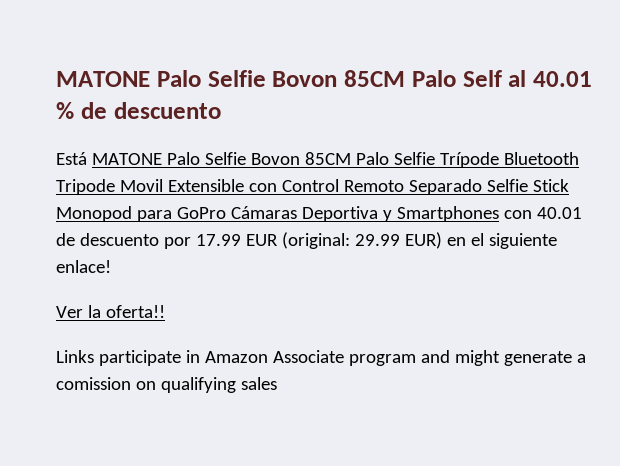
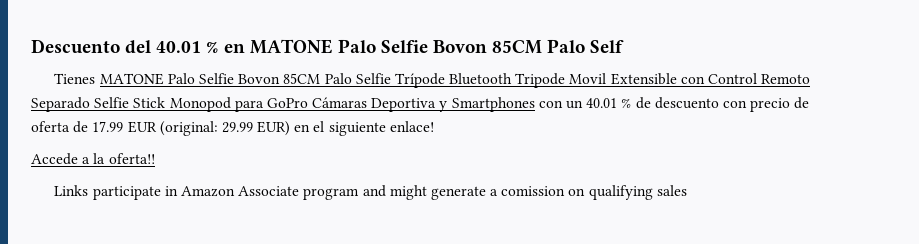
(56, 79) none -> [31,39,245,54] Descuento del 40.01 % en
[508,70,592,87] [56,102,221,119] [56,152,87,165] al 40.01 % de descuento // Está -> [54,73,96,84] // Tienes
[536,207,582,219] [56,233,191,249] 40.01 de descuento por -> [566,97,810,112] [31,121,89,133] un 40.01 % de descuento con precio de oferta de
[56,306,83,318] Ver -> [31,153,91,165] Accede a

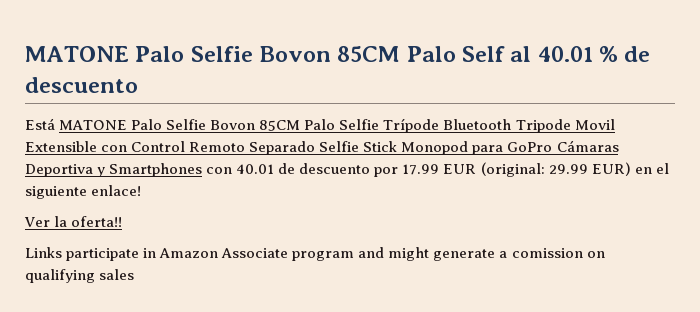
[31,39,245,54] Descuento del 40.01 % en -> (25, 54) none
[54,73,96,84] // Tienes -> [510,46,651,62] [25,77,138,93] [25,118,55,130] al 40.01 % de descuento // Está
[566,97,810,112] [31,121,89,133] un 40.01 % de descuento con precio de oferta de -> [236,163,399,177] 40.01 de descuento por
[31,153,91,165] Accede a -> [24,217,50,227] Ver

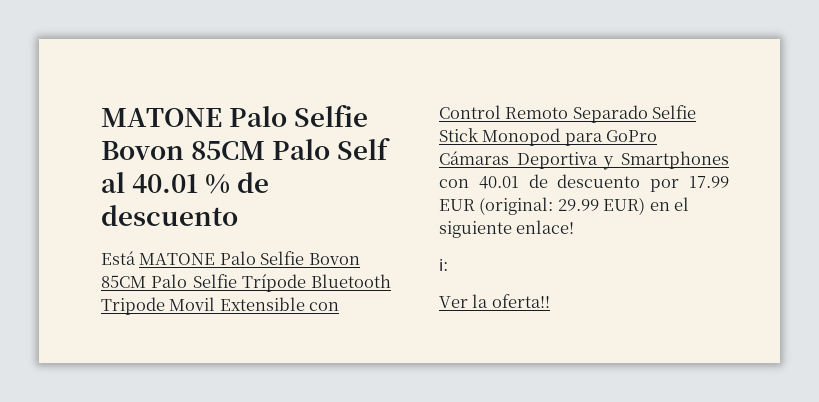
(142, 190) none -> [439,259,448,271] // ℹ:
[25,247,605,261] [25,269,135,283] // Links participate in Amazon Associate program and might generate a comission on qualifying sales -> (550, 301) none

